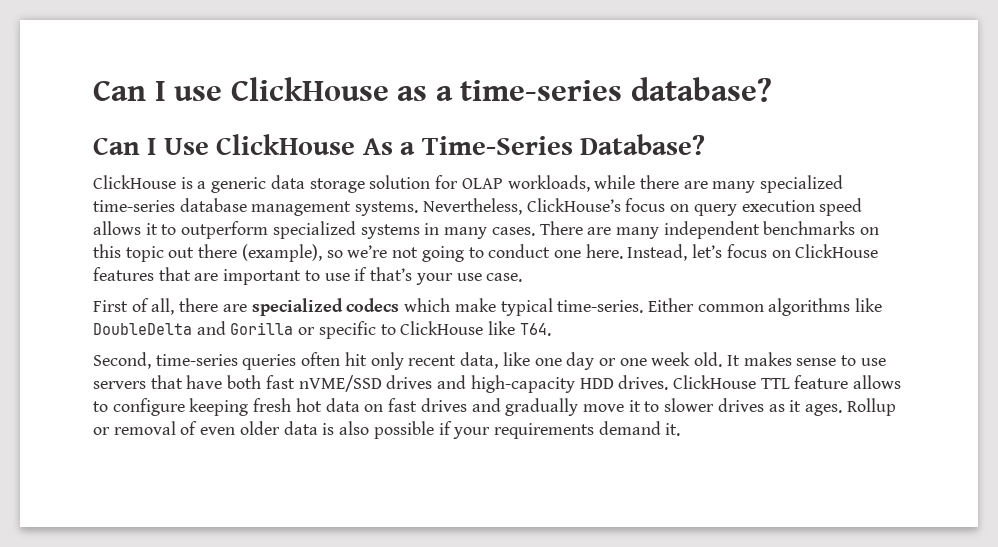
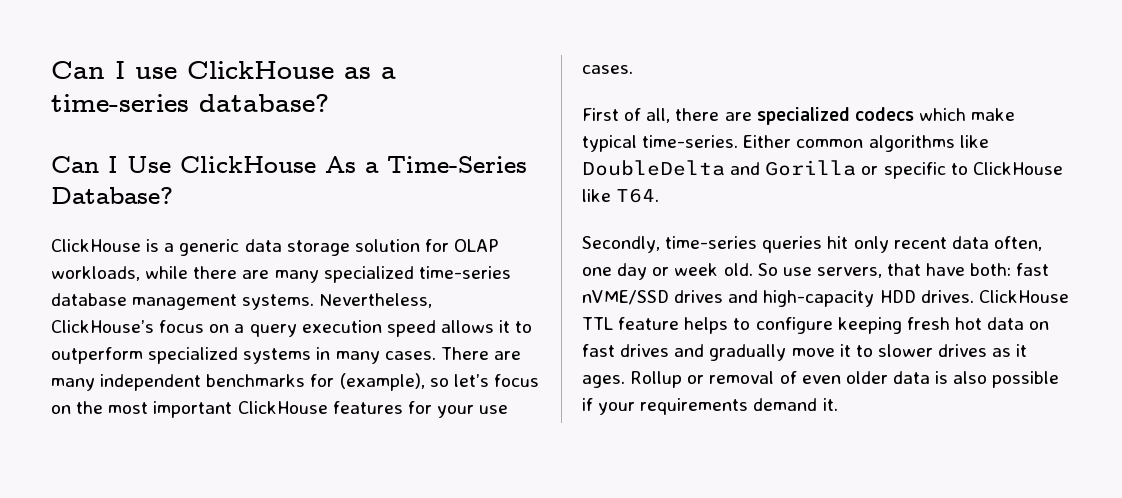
(690, 208) none -> [234,324,245,333] a
[860,227,880,235] [93,244,879,262] [93,267,413,285] on this topic out there (example), so we’re not going to conduct one here. Instead, let’s focus on ClickHouse features that are important to use if that’s -> [310,373,539,391] [51,401,432,418] for (example), so let’s focus on the most important ClickHouse features for
[486,273,523,282] case. -> [582,65,633,74] cases.
[93,352,151,369] Second, -> [582,236,660,253] Secondly,
[301,352,341,366] often -> (823, 244) none
[460,352,530,369] data, like -> [951,236,1042,251] data often,
[619,358,647,366] one -> (670, 271) none
[726,352,886,366] [93,381,146,389] It makes sense to use servers -> [757,263,882,278] So use servers,
[227,375,262,389] both -> [970,263,1012,276] both:
[853,375,902,389] allows -> [684,317,729,334] helps

